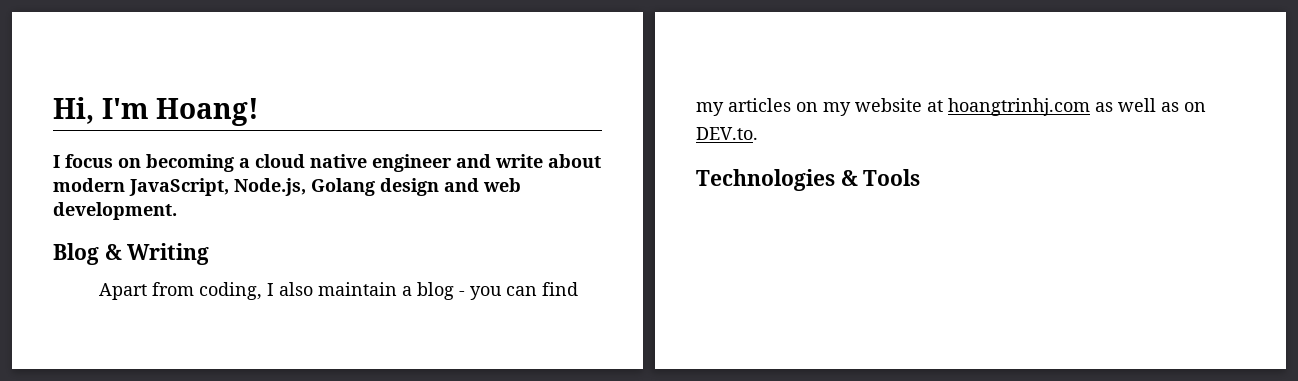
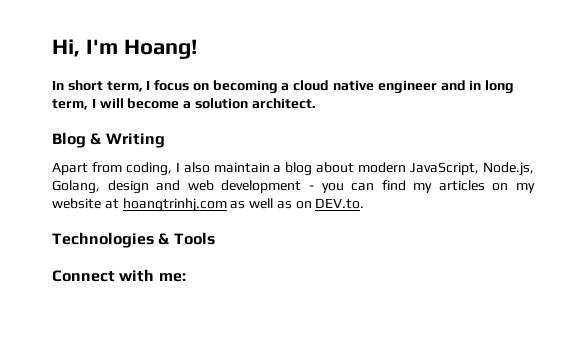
(260, 112) none -> [52,80,143,92] In short term,
[495,154,601,168] [53,178,521,196] [53,202,177,220] write about modern JavaScript, Node.js, Golang design and web development. -> [469,80,515,94] [52,98,316,110] in long term, I will become a solution architect.
(454, 291) none -> [316,162,535,176] [52,180,302,194] about modern JavaScript, Node.js, Golang, design and web development
(921, 177) none -> [52,269,186,282] // Connect with me:

